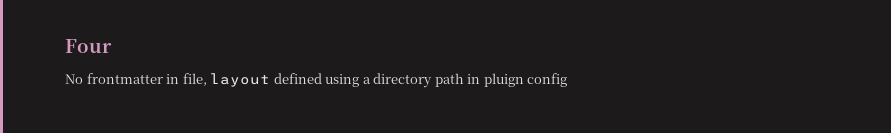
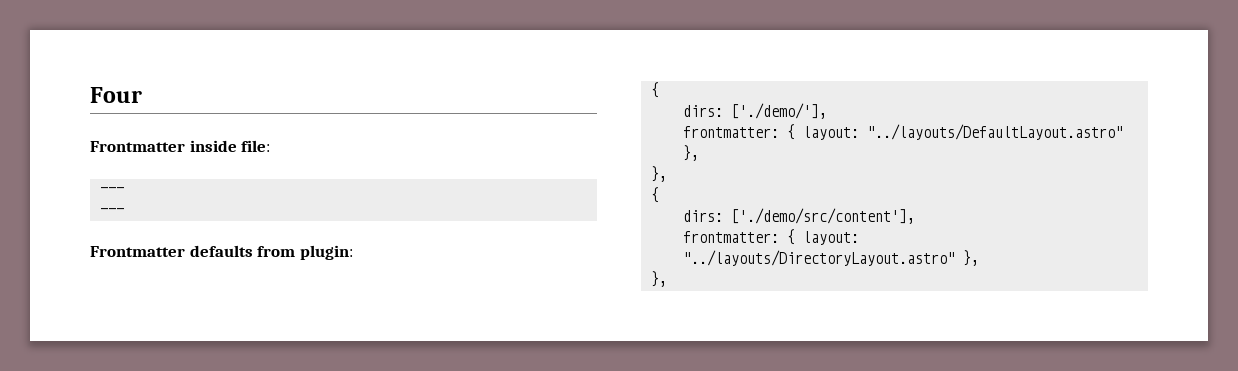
[65,73,568,88] No frontmatter in file, layout defined using a directory path in pluign config -> [90,140,271,152] [100,187,125,193] [100,208,125,214] [90,245,353,260] [651,82,660,98] [683,103,828,119] [683,124,1124,140] [683,145,700,161] [651,166,668,182] [651,187,660,203] [683,208,916,224] [683,229,860,245] [683,250,980,266] [651,271,668,287] Frontmatter inside file: // --- // --- // Frontmatter defaults from plugin: // { // dirs: ['./demo/'], // frontmatter: { layout: "../layouts/DefaultLayout.astro" }, // }, // { // dirs: ['./demo/src/content'], // frontmatter: { layout: "../layouts/DirectoryLayout.astro" }, // },

